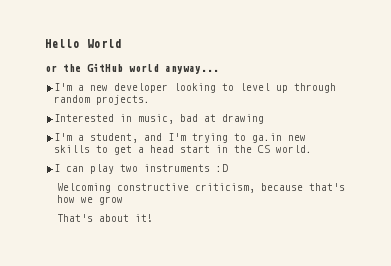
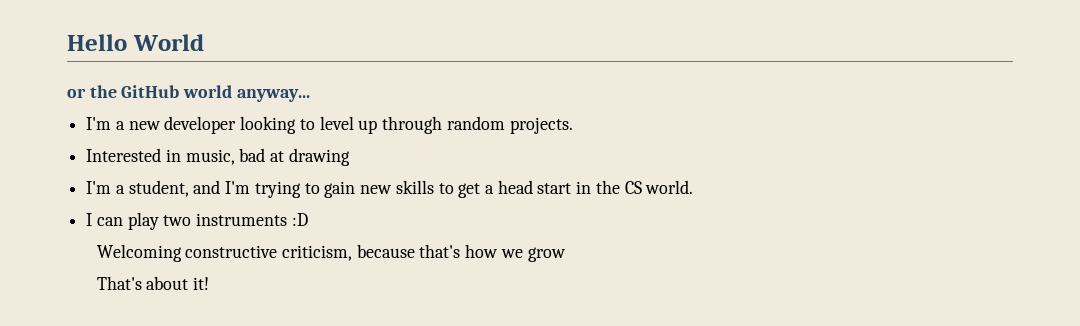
[252,133,283,143] ga.in -> [324,181,356,198] gain

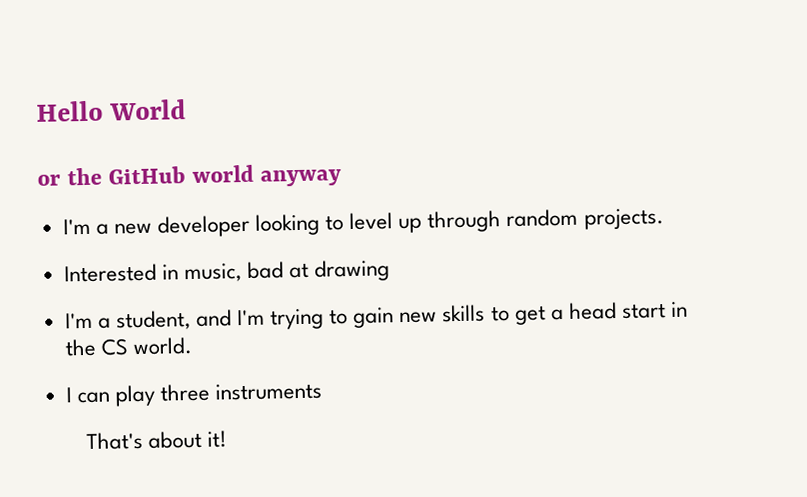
[236,89,310,102] anyway... -> [260,169,343,187] anyway
[163,215,192,226] two -> [159,383,210,402] three
[291,213,308,226] [96,244,566,262] :D // Welcoming constructive criticism, because that's how we grow -> (323, 391) none

